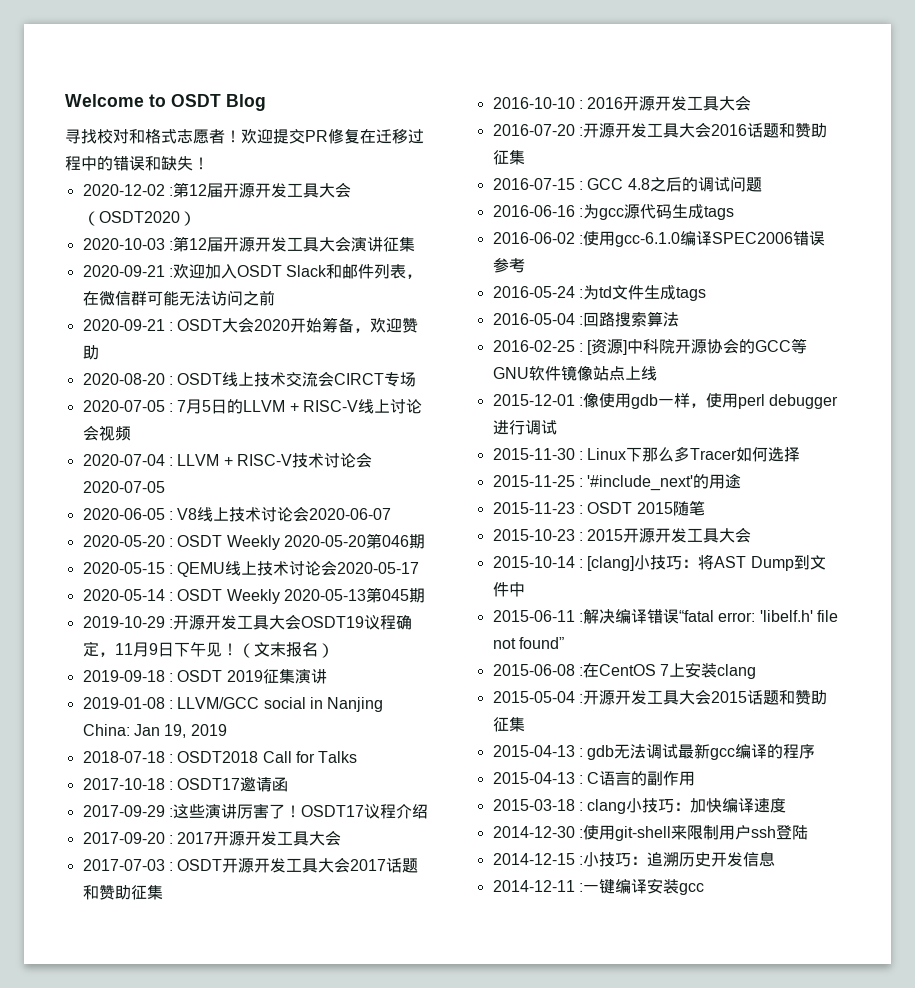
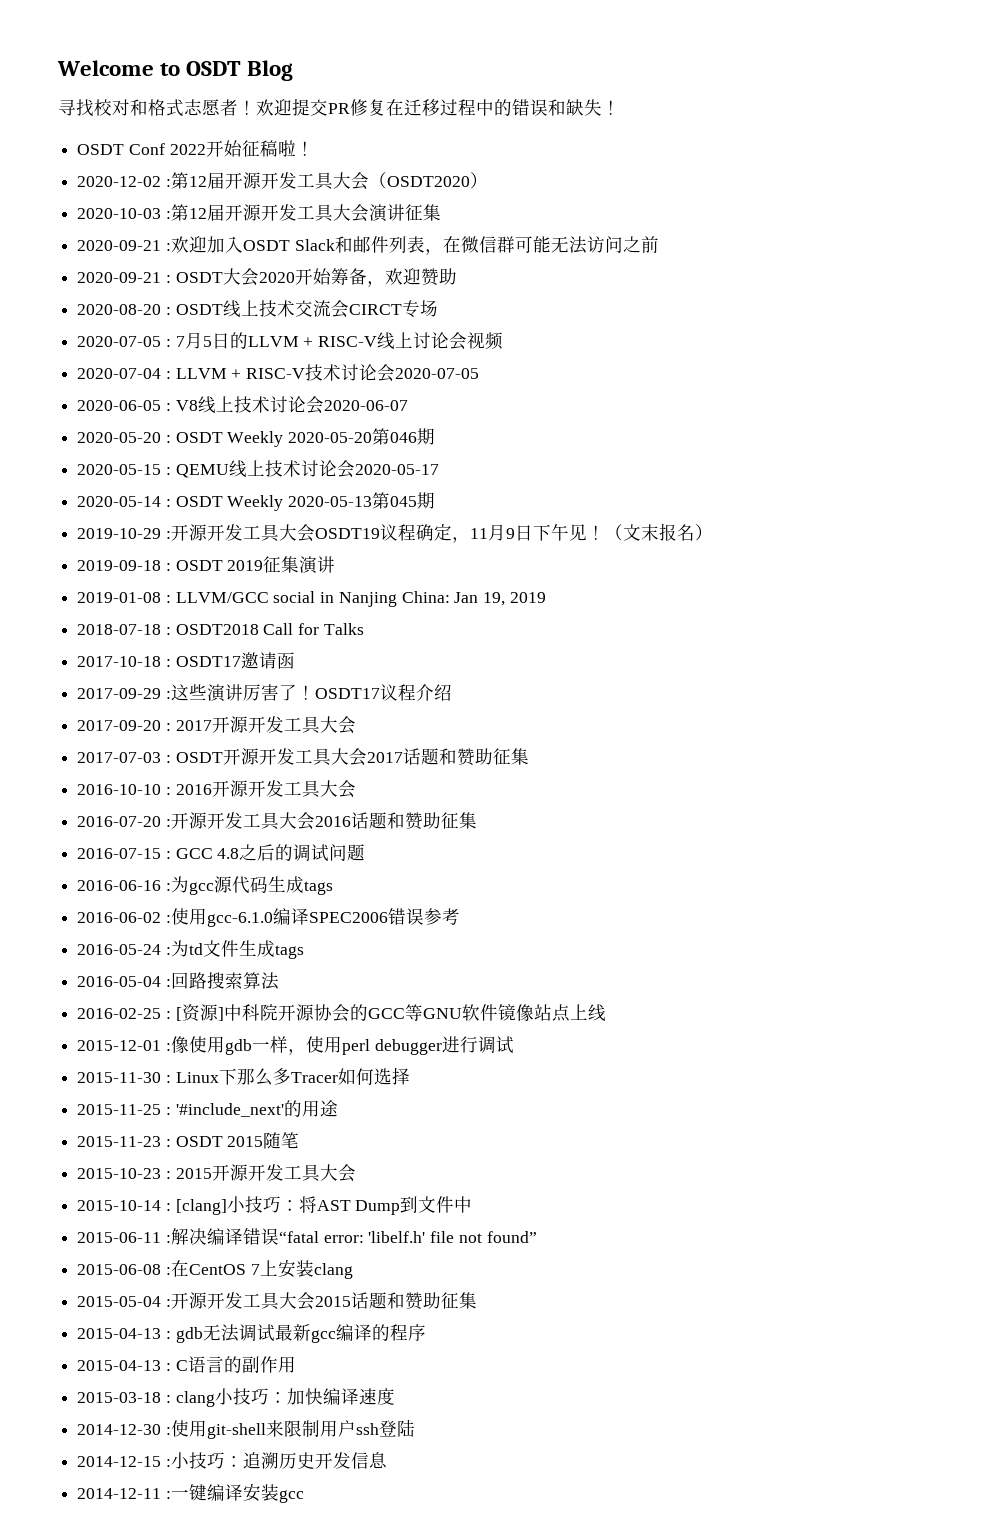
(209, 163) none -> [77,140,314,157] // OSDT Conf 2022开始征稿啦！

